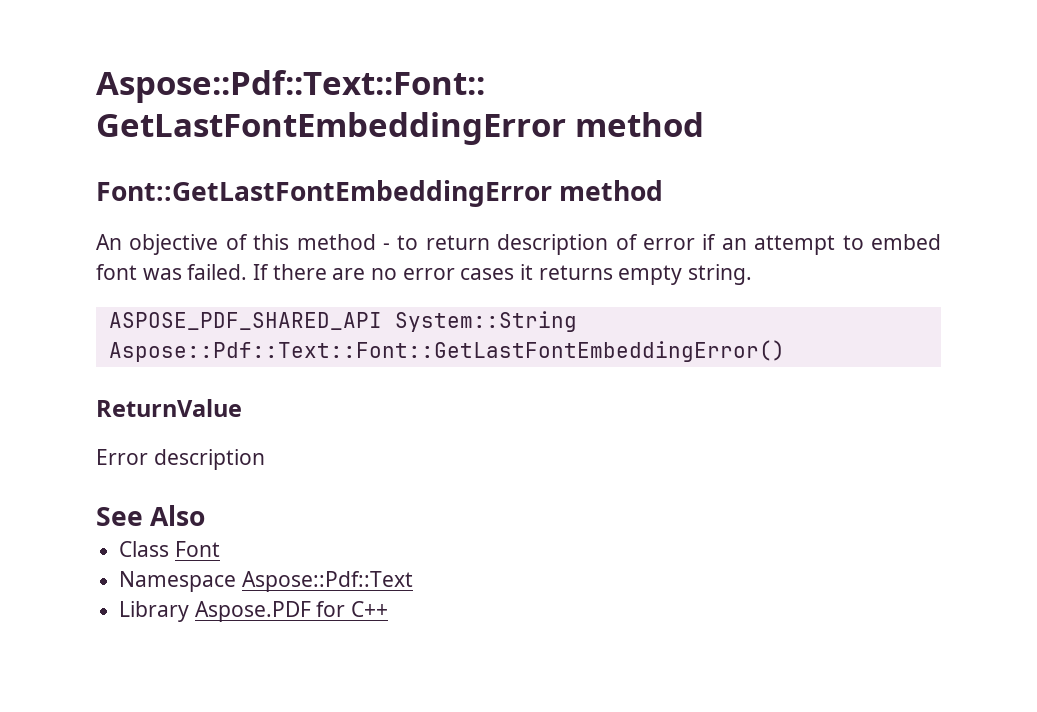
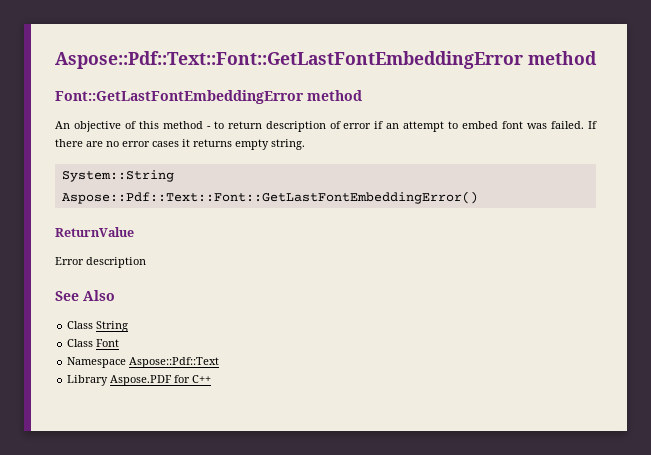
[108,312,382,330] ASPOSE_PDF_SHARED_API -> (305, 144) none
(206, 515) none -> [67,321,129,332] // Class String

